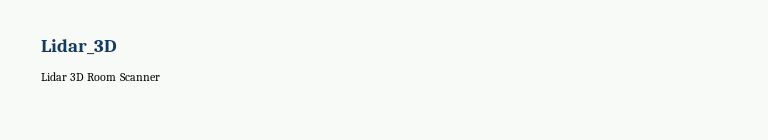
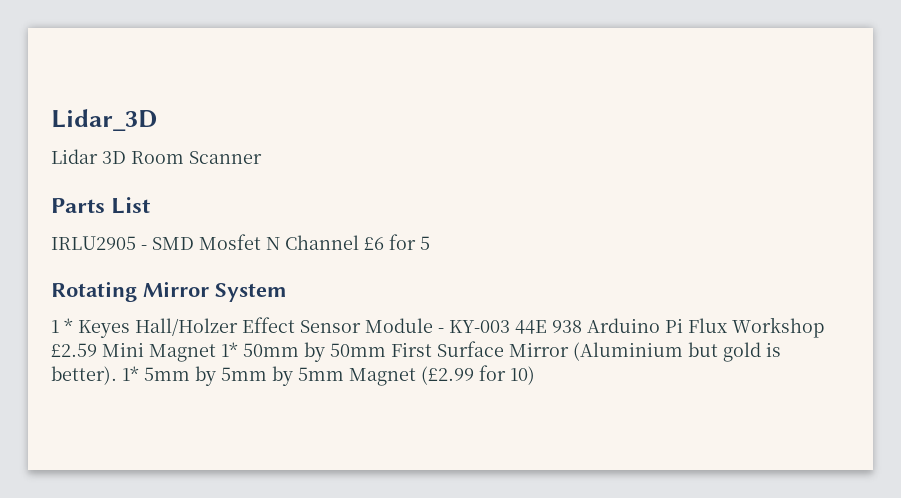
(160, 77) none -> [51,197,151,214] [51,234,430,250] [51,281,287,302] [51,317,824,338] [51,341,781,362] [51,365,535,386] // Parts List // IRLU2905 - SMD Mosfet N Channel £6 for 5 // Rotating Mirror System // 1 * Keyes Hall/Holzer Effect Sensor Module - KY-003 44E 938 Arduino Pi Flux Workshop £2.59 Mini Magnet 1* 50mm by 50mm First Surface Mirror (Aluminium but gold is better). 1* 5mm by 5mm by 5mm Magnet (£2.99 for 10)

